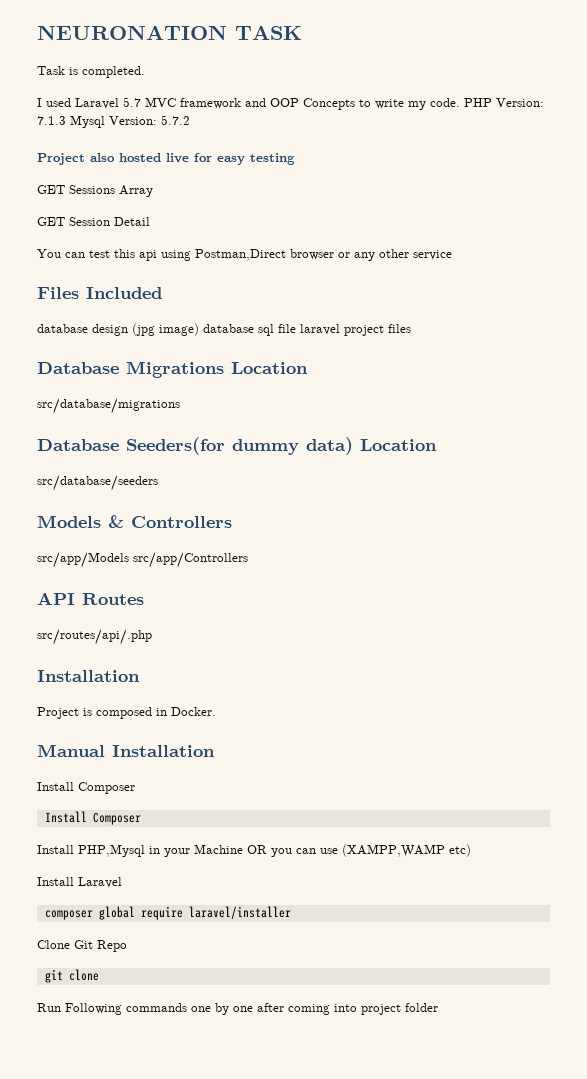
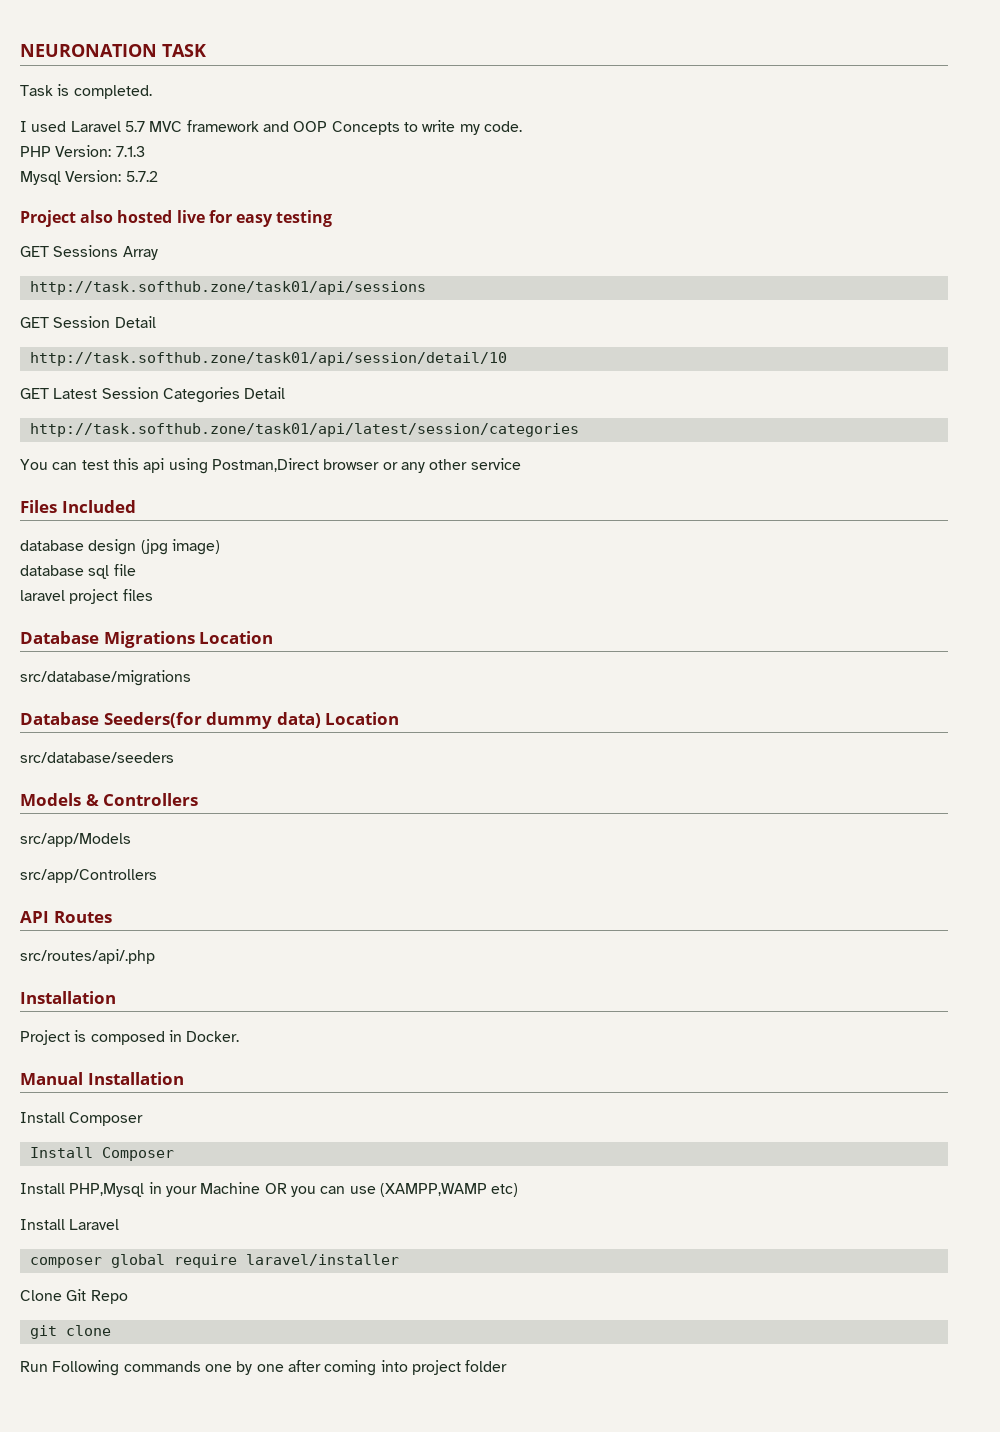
(460, 102) none -> (522, 126) //
(66, 120) none -> (145, 151) //
(153, 191) none -> [29,281,426,295] // http://task.softhub.zone/task01/api/sessions
(150, 221) none -> [29,352,507,366] [20,387,286,403] [29,423,579,437] // http://task.softhub.zone/task01/api/session/detail/10 // GET Latest Session Categories Detail // http://task.softhub.zone/task01/api/latest/session/categories
(199, 329) none -> (220, 547) //
(296, 328) none -> (136, 570) //
(129, 560) none -> (131, 840) //

